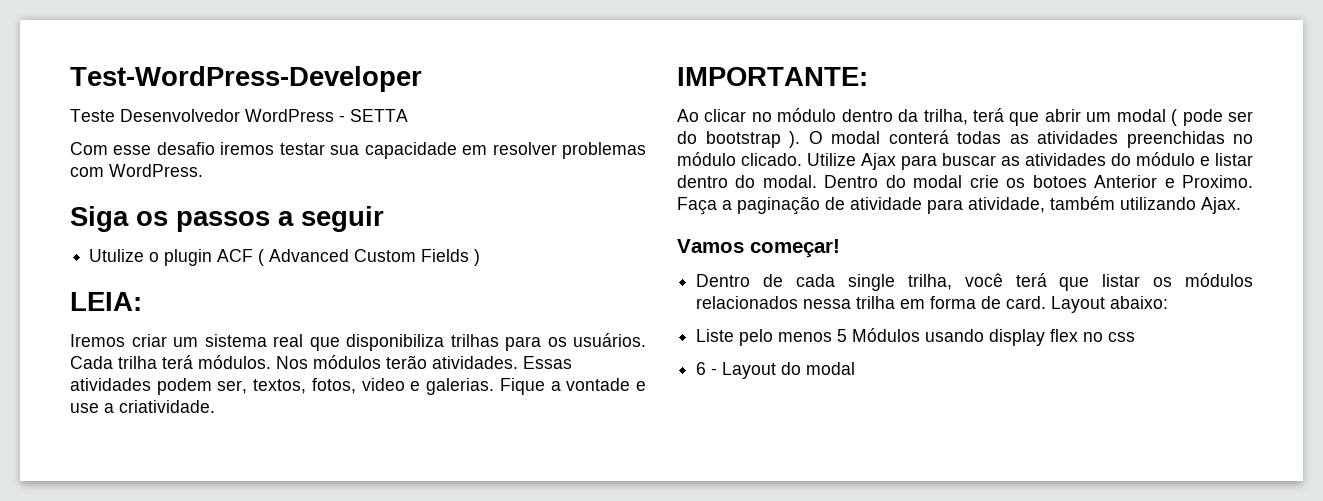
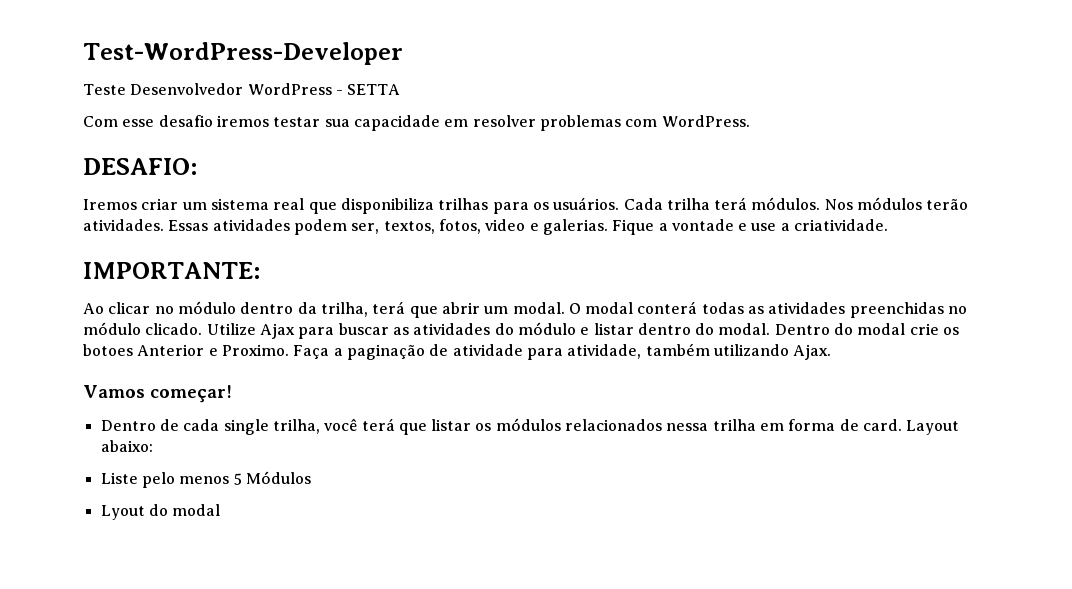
[70,206,384,232] [89,249,481,266] [70,292,142,311] Siga os passos a seguir // Utulize o plugin ACF ( Advanced Custom Fields ) // LEIA: -> [83,158,198,175] DESAFIO:
[1116,109,1253,126] [677,131,800,148] modal ( pode ser do bootstrap ). -> [512,302,565,314] modal.
[925,329,1136,346] [696,362,777,379] usando display flex no css // 6 - Layout -> [100,505,145,520] // Lyout

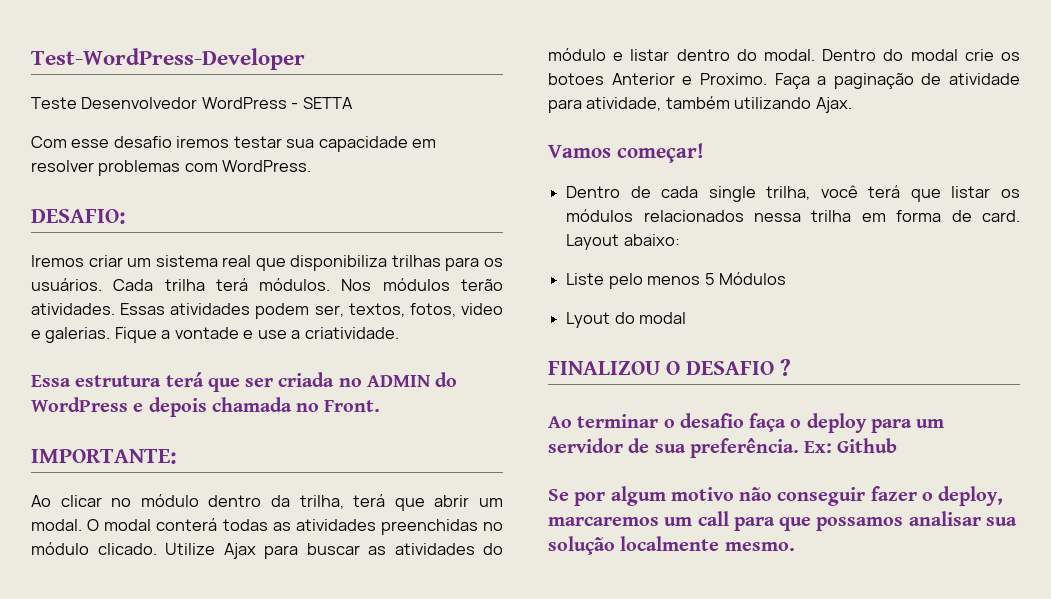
(889, 225) none -> [31,372,458,392] [31,397,381,417] // Essa estrutura terá que ser criada no ADMIN do WordPress e depois chamada no Front.
(221, 510) none -> [548,359,792,376] [548,413,945,433] [548,438,898,458] [548,486,1004,506] [548,511,1017,531] [548,536,795,555] // FINALIZOU O DESAFIO ? // Ao terminar o desafio faça o deploy para um servidor de sua preferência. Ex: Github // Se por algum motivo não conseguir fazer o deploy, marcaremos um call para que possamos analisar sua solução localmente mesmo.

